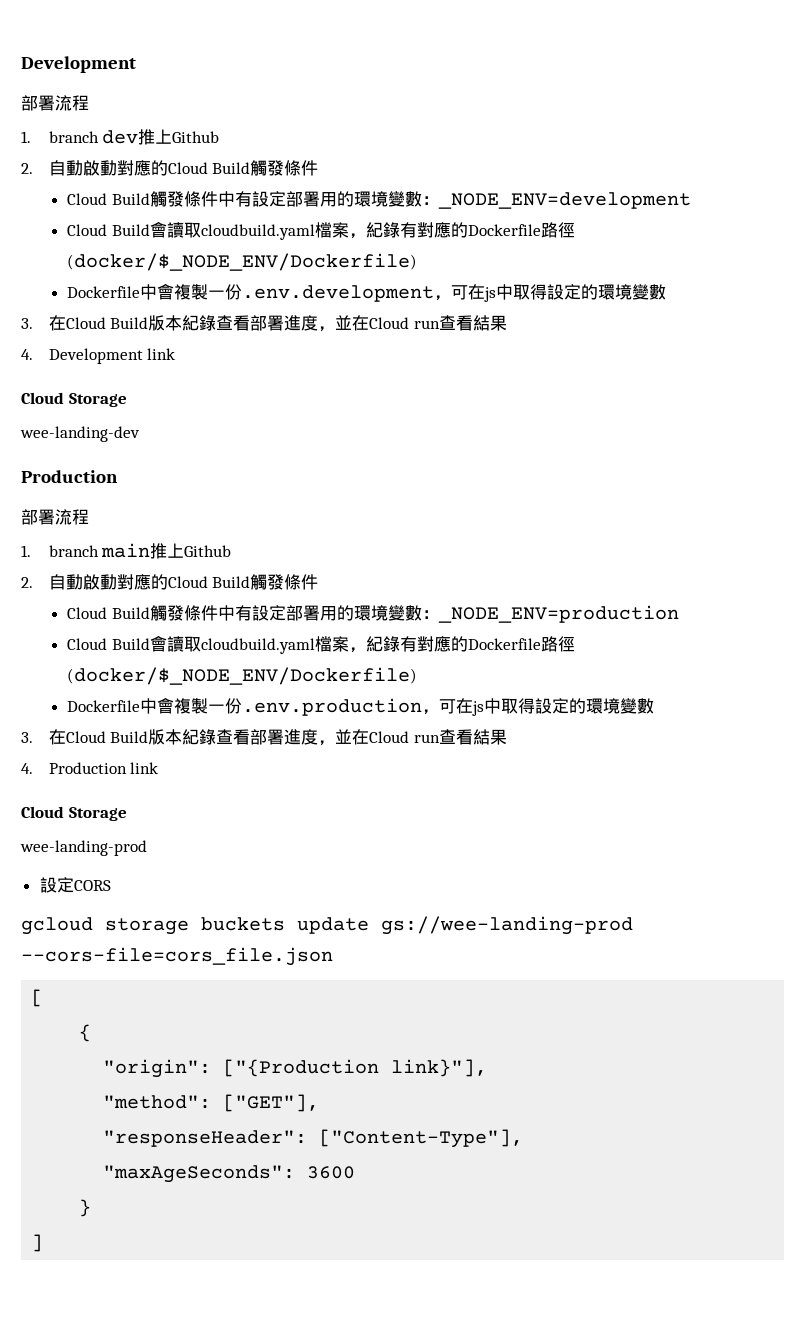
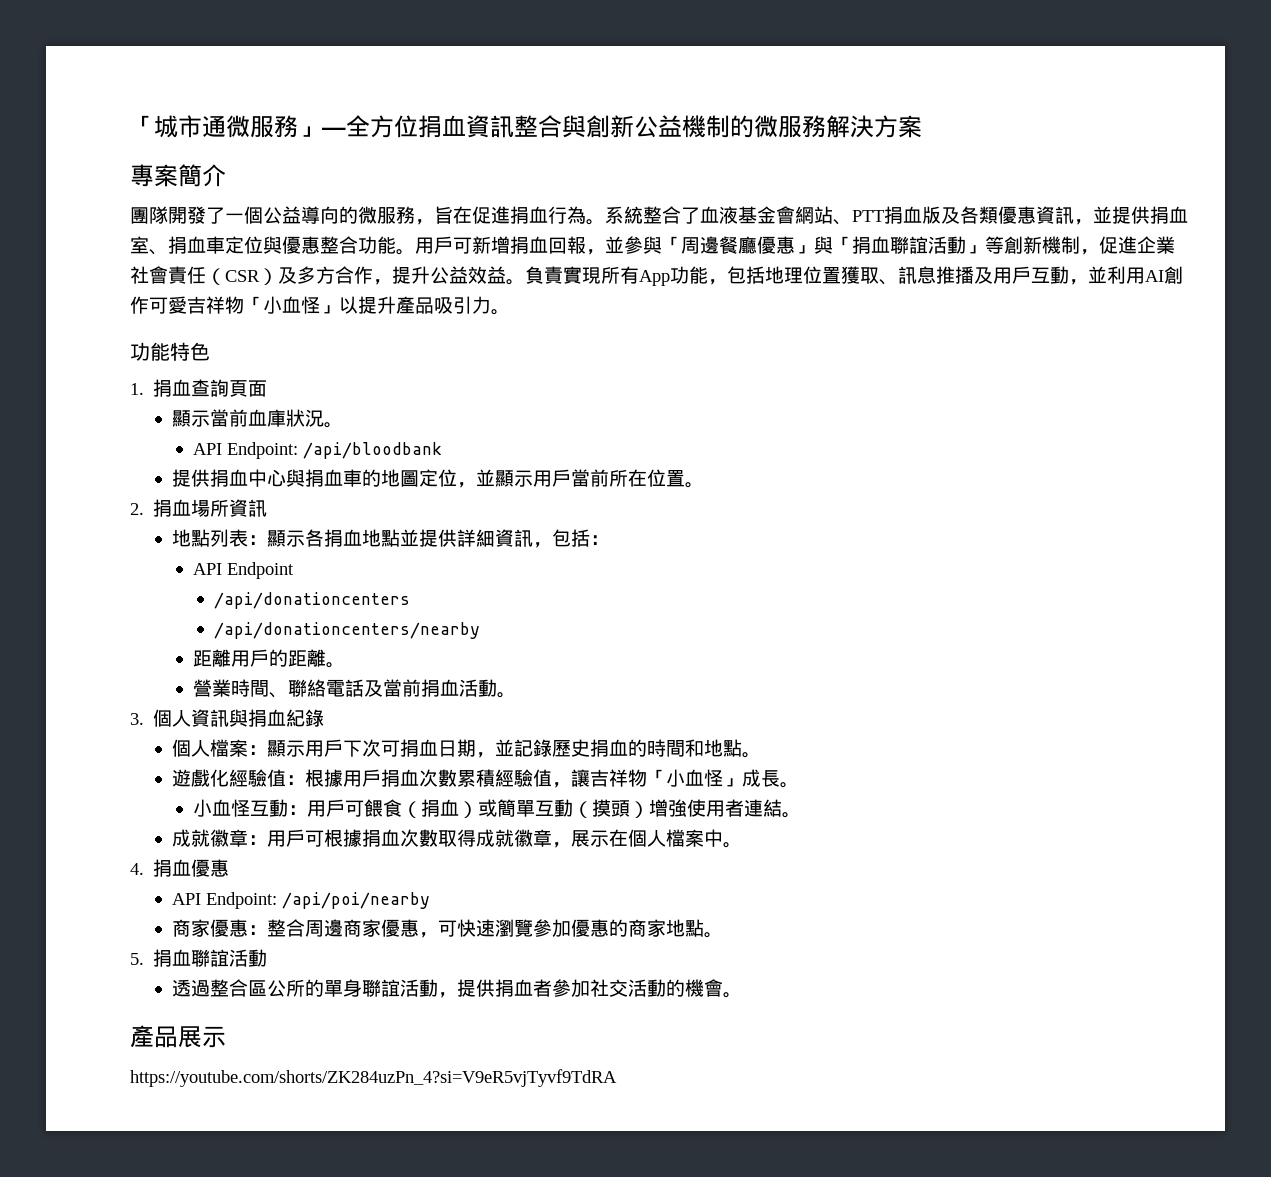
[21,56,136,73] [21,95,89,111] [21,129,220,145] [21,160,319,176] [67,191,691,209] [67,221,575,240] [67,253,418,271] [67,283,667,302] [21,315,507,332] [21,348,176,364] [21,392,127,407] [20,426,140,442] [21,470,118,483] [21,509,89,525] [21,543,232,559] [21,574,319,590] [67,605,679,623] [67,635,575,654] [67,667,418,685] [67,697,655,716] [21,729,507,746] [21,762,159,774] [21,806,127,821] [20,840,147,856] [39,877,111,893] [21,916,633,935] [21,947,333,966] [31,989,44,1007] [79,1024,92,1042] [103,1059,488,1078] [103,1094,320,1112] [103,1129,524,1148] [103,1165,356,1183] [79,1199,92,1217] [31,1234,44,1252] Development // 部署流程 // 1. branch dev推上Github // 2.自動啟動對應的Cloud Build觸發條件 // Cloud Build觸發條件中有設定部署用的環境變數：_NODE_ENV=development // Cloud Build會讀取cloudbuild.yaml檔案，紀錄有對應的Dockerfile路徑(docker/$_NODE_ENV/Dockerfile) // Dockerfile中會複製一份.env.development，可在js中取得設定的環境變數 // 3.在Cloud Build版本紀錄查看部署進度，並在Cloud run查看結果 // 4. Development link // Cloud Storage // wee-landing-dev // Production // 部署流程 // 1. branch main推上Github // 2.自動啟動對應的Cloud Build觸發條件 // Cloud Build觸發條件中有設定部署用的環境變數：_NODE_ENV=production // Cloud Build會讀取cloudbuild.yaml檔案，紀錄有對應的Dockerfile路徑(docker/$_NODE_ENV/Dockerfile) // Dockerfile中會複製一份.env.production，可在js中取得設定的環境變數 // 3.在Cloud Build版本紀錄查看部署進度，並在Cloud run查看結果 // 4. Production link // Cloud Storage // wee-landing-prod // 設定CORS // gcloud storage buckets update gs://wee-landing-prod --cors-file=cors_file.json // [ // { // "origin": ["{Production link}"], // "method": ["GET"], // "responseHeader": ["Content-Type"], // "maxAgeSeconds": 3600 // } // ] -> [130,115,922,138] [130,164,226,187] [130,206,1188,225] [130,236,1175,255] [130,266,1183,286] [130,296,510,315] [130,342,210,361] [130,379,268,397] [171,409,343,428] [192,442,442,459] [171,469,704,488] [130,499,268,517] [171,529,609,548] [192,562,294,579] [213,592,410,609] [213,622,480,639] [192,649,345,668] [192,679,516,698] [130,709,325,727] [171,739,761,758] [171,769,799,788] [192,799,801,818] [171,829,742,848] [130,859,230,877] [171,892,430,909] [171,919,723,938] [130,949,268,967] [171,979,742,998] [130,1025,226,1048] [130,1069,617,1087] 「城市通微服務」—全方位捐血資訊整合與創新公益機制的微服務解決方案 // 專案簡介 // 團隊開發了一個公益導向的微服務，旨在促進捐血行為。系統整合了血液基金會網站、PTT捐血版及各類優惠資訊，並提供捐血室、捐血車定位與優惠整合功能。用戶可新增捐血回報，並參與「周邊餐廳優惠」與「捐血聯誼活動」等創新機制，促進企業社會責任（CSR）及多方合作，提升公益效益。負責實現所有App功能，包括地理位置獲取、訊息推播及用戶互動，並利用AI創作可愛吉祥物「小血怪」以提升產品吸引力。 // 功能特色 // 1.捐血查詢頁面 // 顯示當前血庫狀況。 // API Endpoint: /api/bloodbank // 提供捐血中心與捐血車的地圖定位，並顯示用戶當前所在位置。 // 2.捐血場所資訊 // 地點列表：顯示各捐血地點並提供詳細資訊，包括： // API Endpoint // /api/donationcenters // /api/donationcenters/nearby // 距離用戶的距離。 // 營業時間、聯絡電話及當前捐血活動。 // 3.個人資訊與捐血紀錄 // 個人檔案：顯示用戶下次可捐血日期，並記錄歷史捐血的時間和地點。 // 遊戲化經驗值：根據用戶捐血次數累積經驗值，讓吉祥物「小血怪」成長。 // 小血怪互動：用戶可餵食（捐血）或簡單互動（摸頭）增強使用者連結。 // 成就徽章：用戶可根據捐血次數取得成就徽章，展示在個人檔案中。 // 4.捐血優惠 // API Endpoint: /api/poi/nearby // 商家優惠：整合周邊商家優惠，可快速瀏覽參加優惠的商家地點。 // 5.捐血聯誼活動 // 透過整合區公所的單身聯誼活動，提供捐血者參加社交活動的機會。 // 產品展示 // https://youtube.com/shorts/ZK284uzPn_4?si=V9eR5vjTyvf9TdRA

